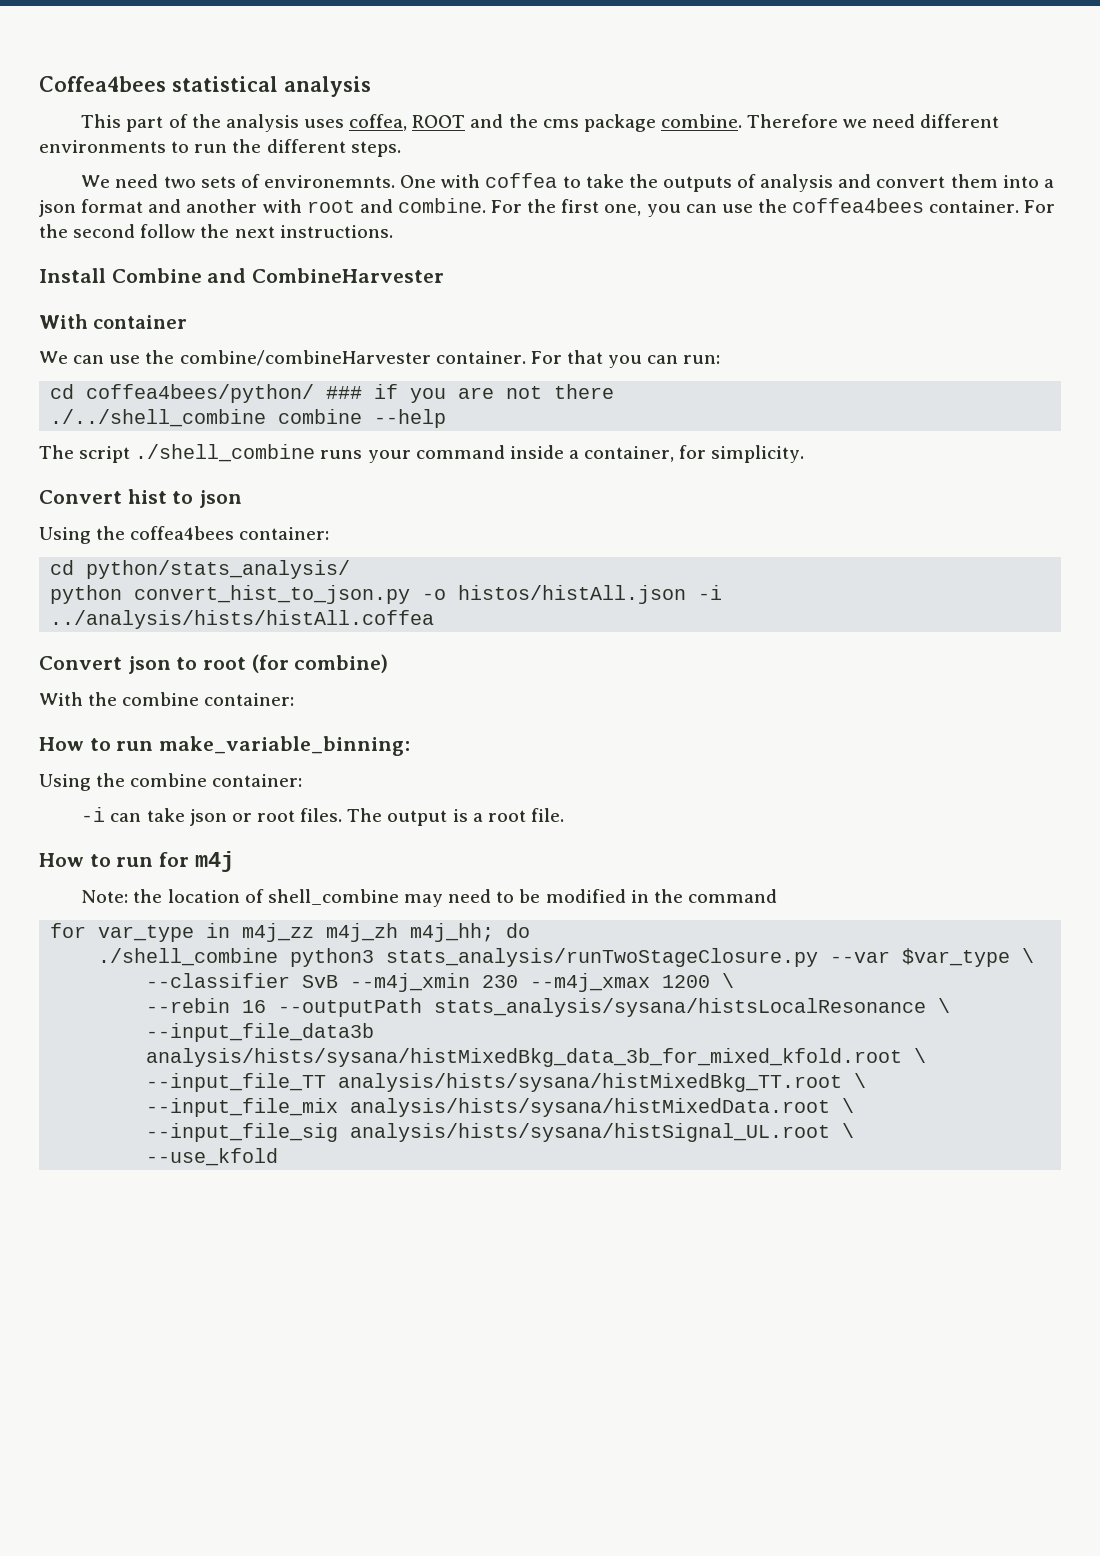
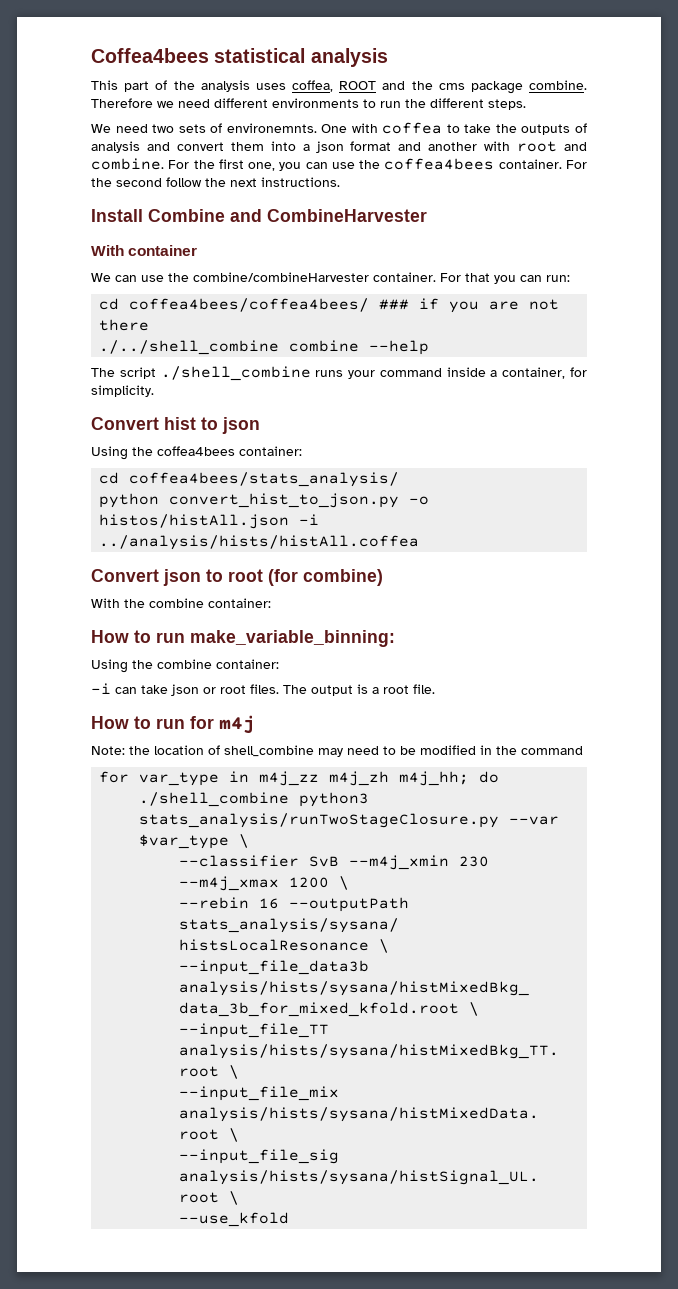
[86,384,315,403] coffea4bees/python/ -> [129,298,370,312] coffea4bees/coffea4bees/
[86,560,351,579] python/stats_analysis/ -> [129,472,400,487] coffea4bees/stats_analysis/

